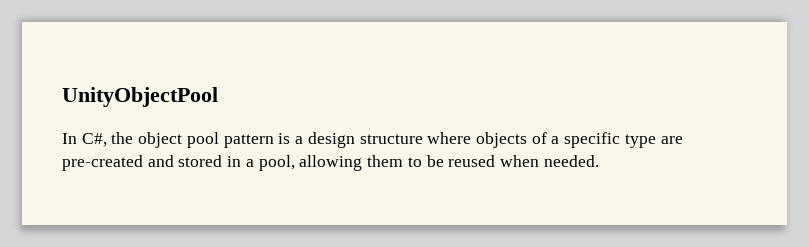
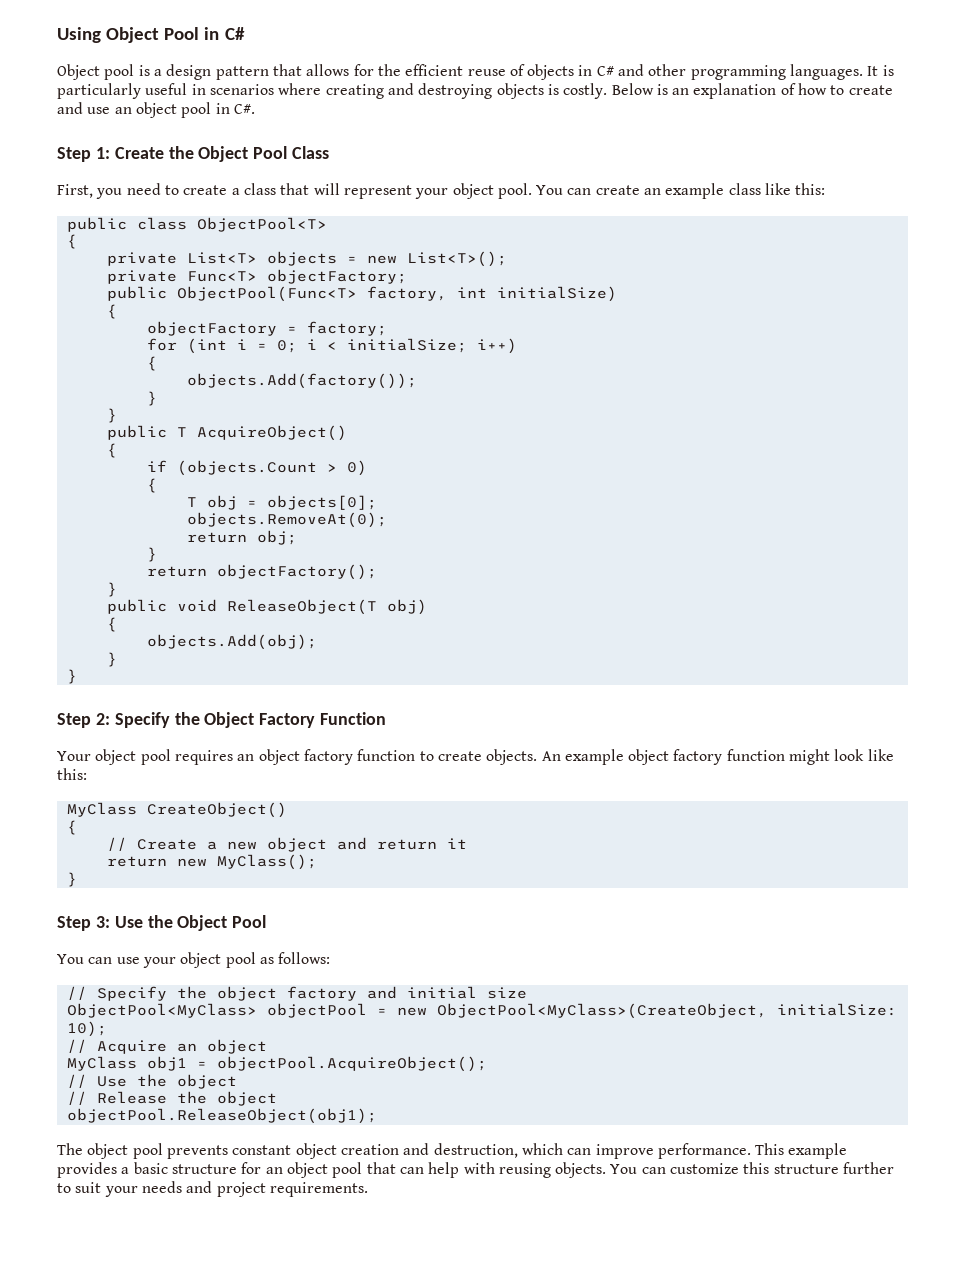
[62,87,218,107] [62,132,683,148] [62,155,599,171] UnityObjectPool // In C#, the object pool pattern is a design structure where objects of a specific type are pre-created and stored in a pool, allowing them to be reused when needed. -> [57,27,245,43] [57,64,894,80] [57,83,893,99] [57,102,255,118] [57,146,330,162] [57,183,826,199] [66,217,327,232] [66,234,77,249] [106,251,507,267] [106,269,407,284] [106,286,617,302] [106,304,117,319] [146,321,387,336] [146,338,517,354] [146,356,157,371] [186,373,417,389] [146,391,157,406] [106,408,117,423] [106,425,347,441] [106,443,117,458] [146,460,367,476] [146,478,157,493] [186,495,377,510] [186,512,387,528] [186,530,297,545] [146,547,157,562] [146,564,377,580] [106,582,117,597] [106,599,427,615] [106,617,117,632] [146,634,317,650] [106,652,117,667] [66,669,77,684] [57,712,387,728] [57,749,894,765] [57,768,87,780] [66,802,287,818] [66,820,77,835] [106,837,467,852] [106,854,317,870] [66,872,77,887] [57,915,267,931] [57,952,331,968] [66,986,527,1001] [66,1003,897,1019] [66,1021,107,1037] [66,1039,267,1054] [66,1056,487,1072] [66,1074,237,1089] [66,1091,277,1106] [66,1108,377,1124] [57,1143,848,1159] [57,1162,895,1178] [57,1181,368,1197] Using Object Pool in C# // Object pool is a design pattern that allows for the efficient reuse of objects in C# and other programming languages. It is particularly useful in scenarios where creating and destroying objects is costly. Below is an explanation of how to create and use an object pool in C#. // Step 1: Create the Object Pool Class // First, you need to create a class that will represent your object pool. You can create an example class like this: // public class ObjectPool<T> // { // private List<T> objects = new List<T>(); // private Func<T> objectFactory; // public ObjectPool(Func<T> factory, int initialSize) // { // objectFactory = factory; // for (int i = 0; i < initialSize; i++) // { // objects.Add(factory()); // } // } // public T AcquireObject() // { // if (objects.Count > 0) // { // T obj = objects[0]; // objects.RemoveAt(0); // return obj; // } // return objectFactory(); // } // public void ReleaseObject(T obj) // { // objects.Add(obj); // } // } // Step 2: Specify the Object Factory Function // Your object pool requires an object factory function to create objects. An example object factory function might look like this: // MyClass CreateObject() // { // // Create a new object and return it // return new MyClass(); // } // Step 3: Use the Object Pool // You can use your object pool as follows: // // Specify the object factory and initial size // ObjectPool<MyClass> objectPool = new ObjectPool<MyClass>(CreateObject, initialSize: 10); // // Acquire an object // MyClass obj1 = objectPool.AcquireObject(); // // Use the object // // Release the object // objectPool.ReleaseObject(obj1); // The object pool prevents constant object creation and destruction, which can improve performance. This example provides a basic structure for an object pool that can help with reusing objects. You can customize this structure further to suit your needs and project requirements.

